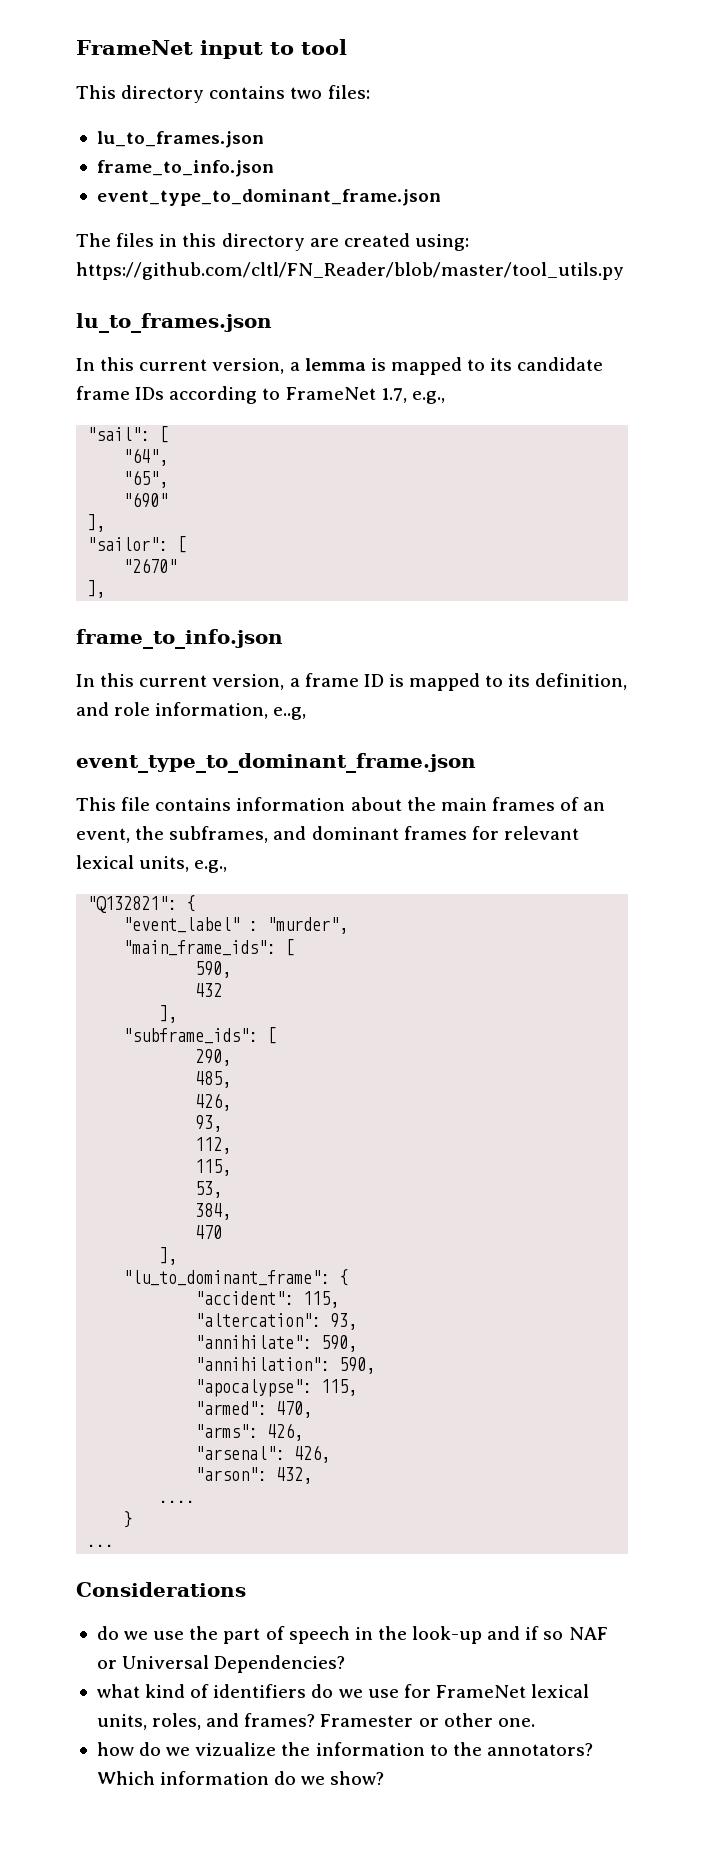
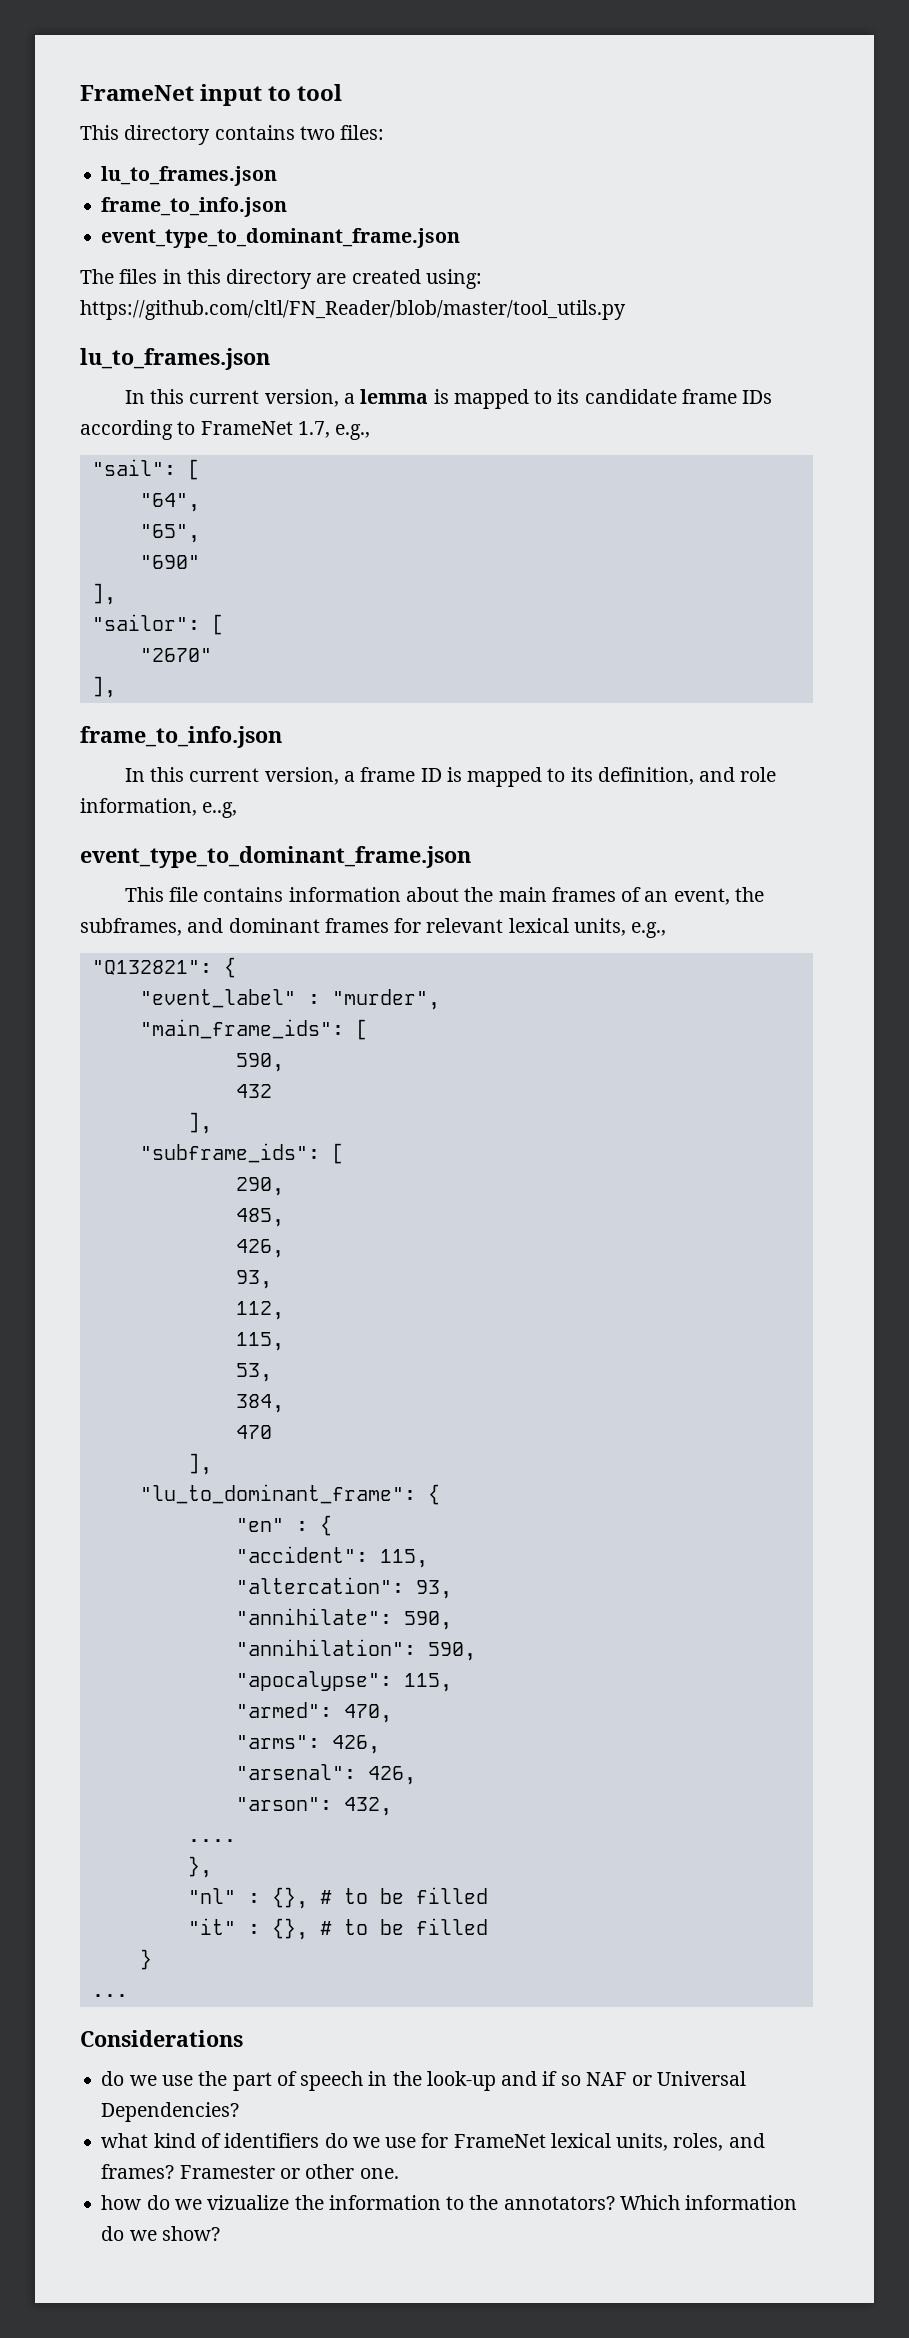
(349, 1277) none -> [235,1515,332,1536] // "en" : {
(196, 1501) none -> [187,1856,212,1878] [187,1887,488,1909] [187,1918,488,1940] // }, // "nl" : {}, # to be filled // "it" : {}, # to be filled

